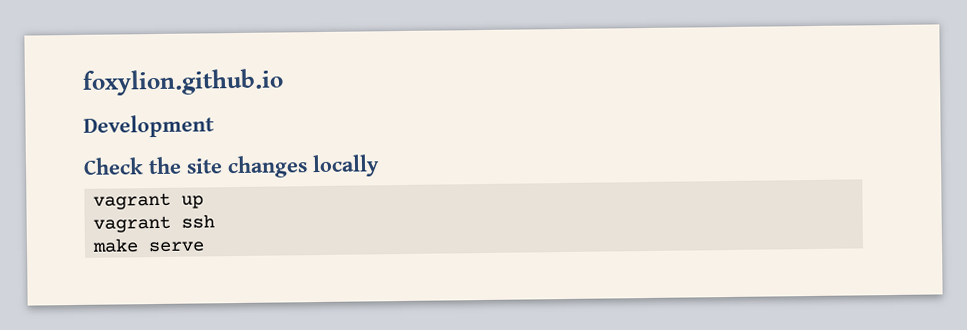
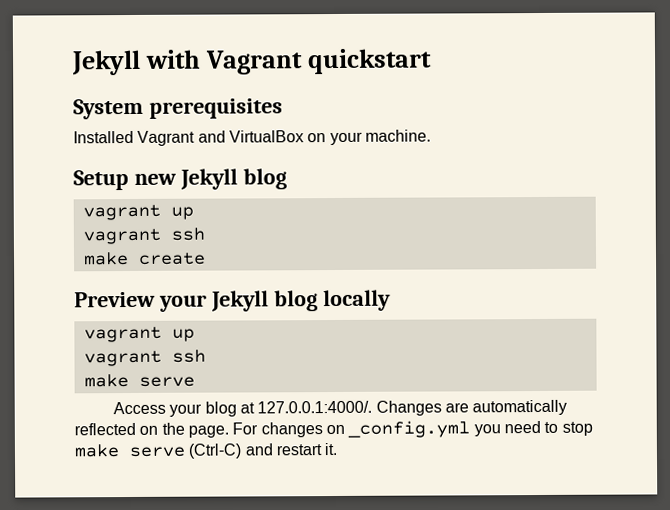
[82,68,284,96] [83,114,215,138] [83,155,308,179] foxylion.github.io // Development // Check the site changes -> [71,48,432,76] [73,98,283,120] [73,129,431,146] [73,168,287,191] [82,204,194,221] [82,227,205,245] [82,252,206,266] [74,290,318,312] Jekyll with Vagrant quickstart // System prerequisites // Installed Vagrant and VirtualBox on your machine. // Setup new Jekyll blog // vagrant up // vagrant ssh // make create // Preview your Jekyll blog
(205, 247) none -> [113,399,568,417] [74,420,593,438] [74,442,338,459] // Access your blog at 127.0.0.1:4000/. Changes are automatically reflected on the page. For changes on _config.yml you need to stop make serve (Ctrl-C) and restart it.

